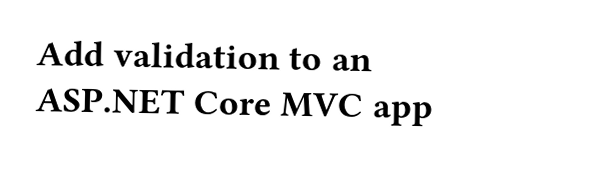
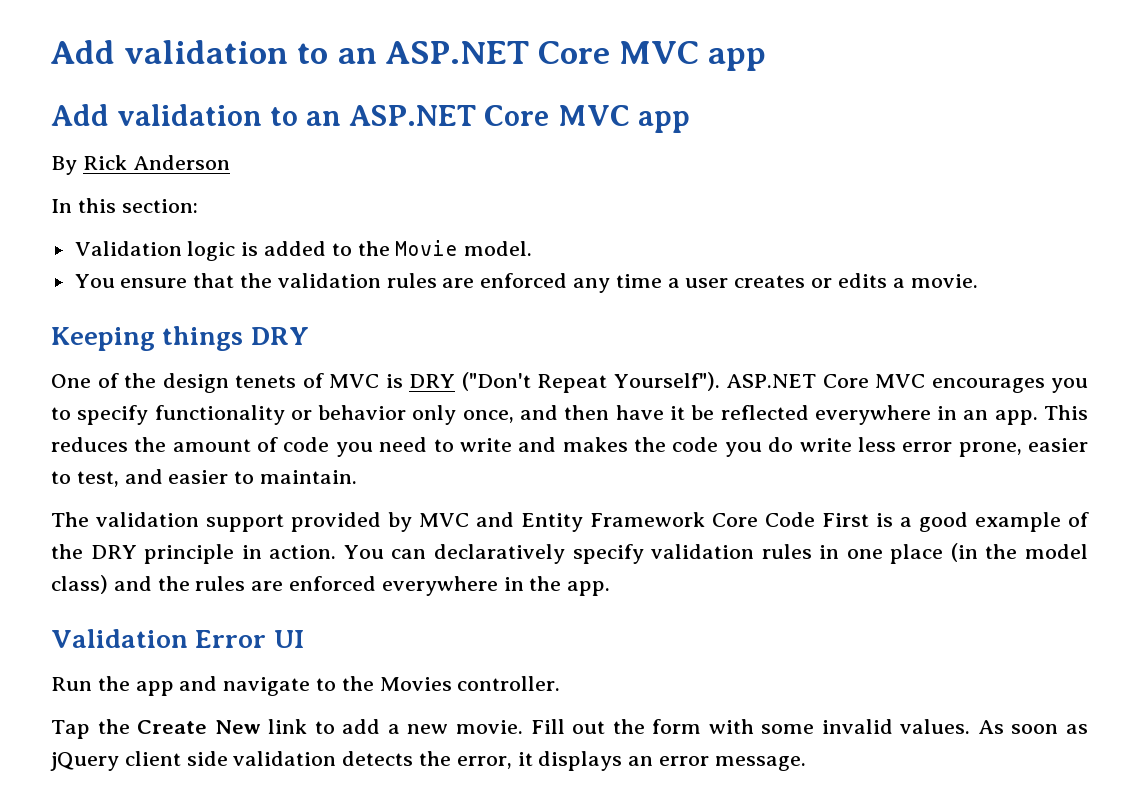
[36,40,373,72] [35,87,434,127] Add validation to an ASP.NET Core MVC app -> [50,40,767,71] [51,104,690,133] [51,155,230,175] [51,198,198,213] [74,240,533,261] [74,273,978,293] [51,326,309,351] [51,372,1088,393] [51,405,1088,425] [51,437,1088,457] [51,469,358,487] [51,512,1089,532] [51,543,1088,564] [51,575,611,596] [51,629,304,648] [51,676,561,696] [51,719,1088,739] [50,751,806,771] Add validation to an ASP.NET Core MVC app // Add validation to an ASP.NET Core MVC app // By Rick Anderson // In this section: // Validation logic is added to the Movie model. // You ensure that the validation rules are enforced any time a user creates or edits a movie. // Keeping things DRY // One of the design tenets of MVC is DRY ("Don't Repeat Yourself"). ASP.NET Core MVC encourages you to specify functionality or behavior only once, and then have it be reflected everywhere in an app. This reduces the amount of code you need to write and makes the code you do write less error prone, easier to test, and easier to maintain. // The validation support provided by MVC and Entity Framework Core Code First is a good example of the DRY principle in action. You can declaratively specify validation rules in one place (in the model class) and the rules are enforced everywhere in the app. // Validation Error UI // Run the app and navigate to the Movies controller. // Tap the Create New link to add a new movie. Fill out the form with some invalid values. As soon as jQuery client side validation detects the error, it displays an error message.

